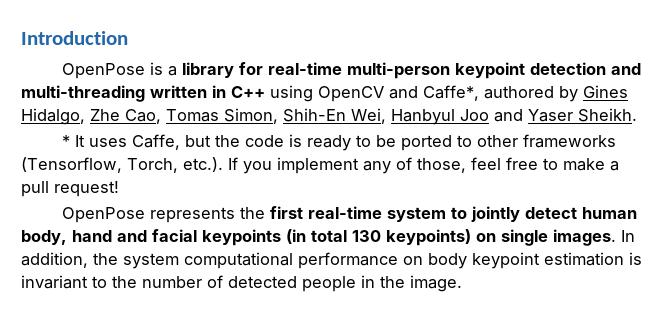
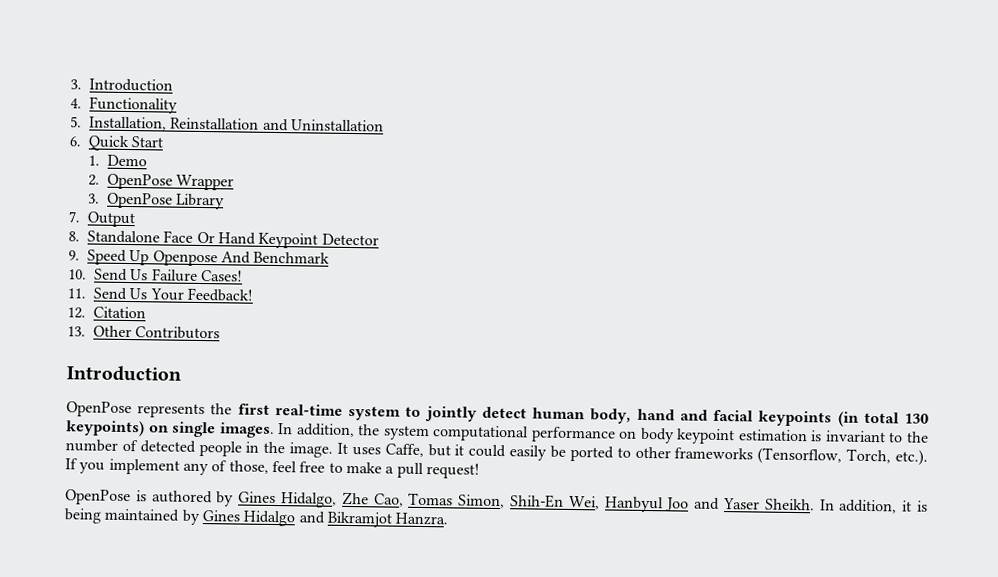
[21,31,128,45] [61,62,641,79] [21,85,628,102] [21,108,637,125] [61,134,616,151] [21,157,619,174] [21,181,119,197] Introduction // OpenPose is a library for real-time multi-person keypoint detection and multi-threading written in C++ using OpenCV and Caffe*, authored by Gines Hidalgo, Zhe Cao, Tomas Simon, Shih-En Wei, Hanbyul Joo and Yaser Sheikh. // * It uses Caffe, but the code is ready to be ported to other frameworks (Tensorflow, Torch, etc.). If you implement any of those, feel free to make a pull request! -> [70,78,173,92] [70,96,178,114] [70,116,384,132] [69,135,165,152] [87,154,147,167] [87,173,235,191] [87,192,226,210] [68,211,135,228] [68,230,379,249] [68,249,331,267] [68,268,243,282] [67,287,253,302] [67,306,146,319] [67,325,221,340] [66,365,182,382] 3. Introduction // 4. Functionality // 5. Installation, Reinstallation and Uninstallation // 6. Quick Start // 1. Demo // 2. OpenPose Wrapper // 3. OpenPose Library // 7. Output // 8. Standalone Face Or Hand Keypoint Detector // 9. Speed Up Openpose And Benchmark // 10. Send Us Failure Cases! // 11. Send Us Your Feedback! // 12. Citation // 13. Other Contributors // Introduction
(462, 283) none -> [337,442,928,466] [65,458,480,479] [65,489,928,514] [64,508,449,528] It uses Caffe, but it could easily be ported to other frameworks (Tensorflow, Torch, etc.). If you implement any of those, feel free to make a pull request! // OpenPose is authored by Gines Hidalgo, Zhe Cao, Tomas Simon, Shih-En Wei, Hanbyul Joo and Yaser Sheikh. In addition, it is being maintained by Gines Hidalgo and Bikramjot Hanzra.

